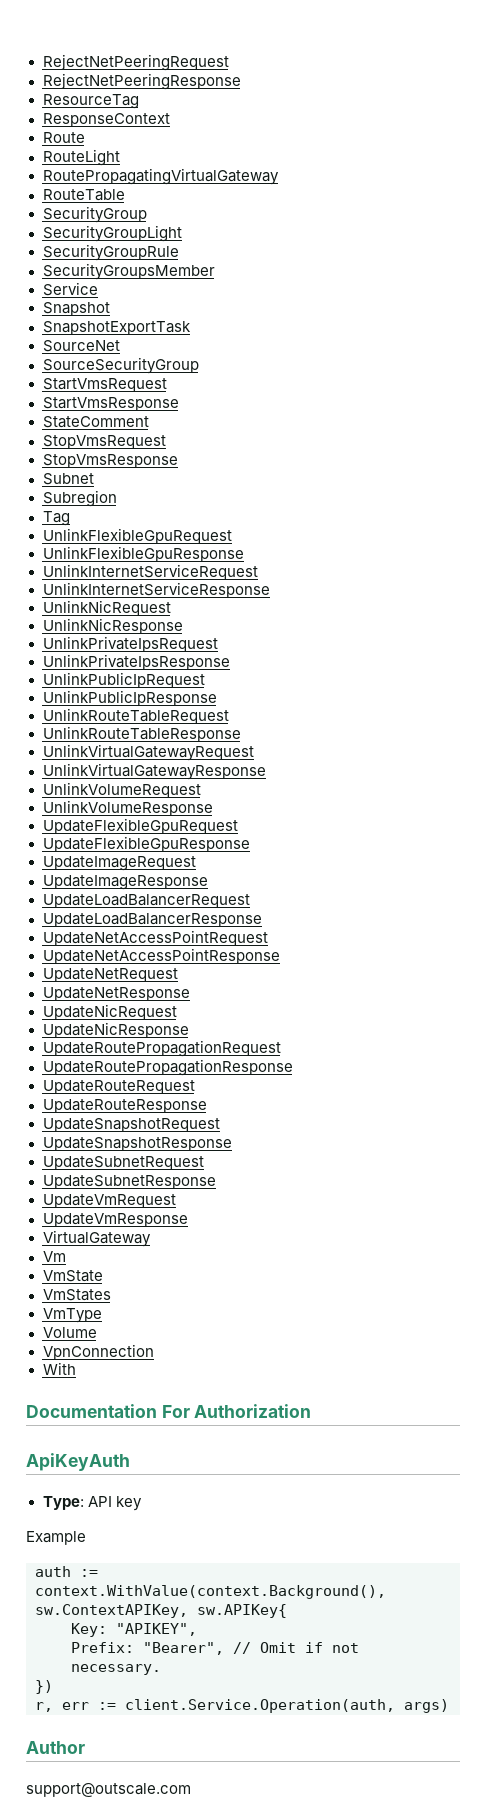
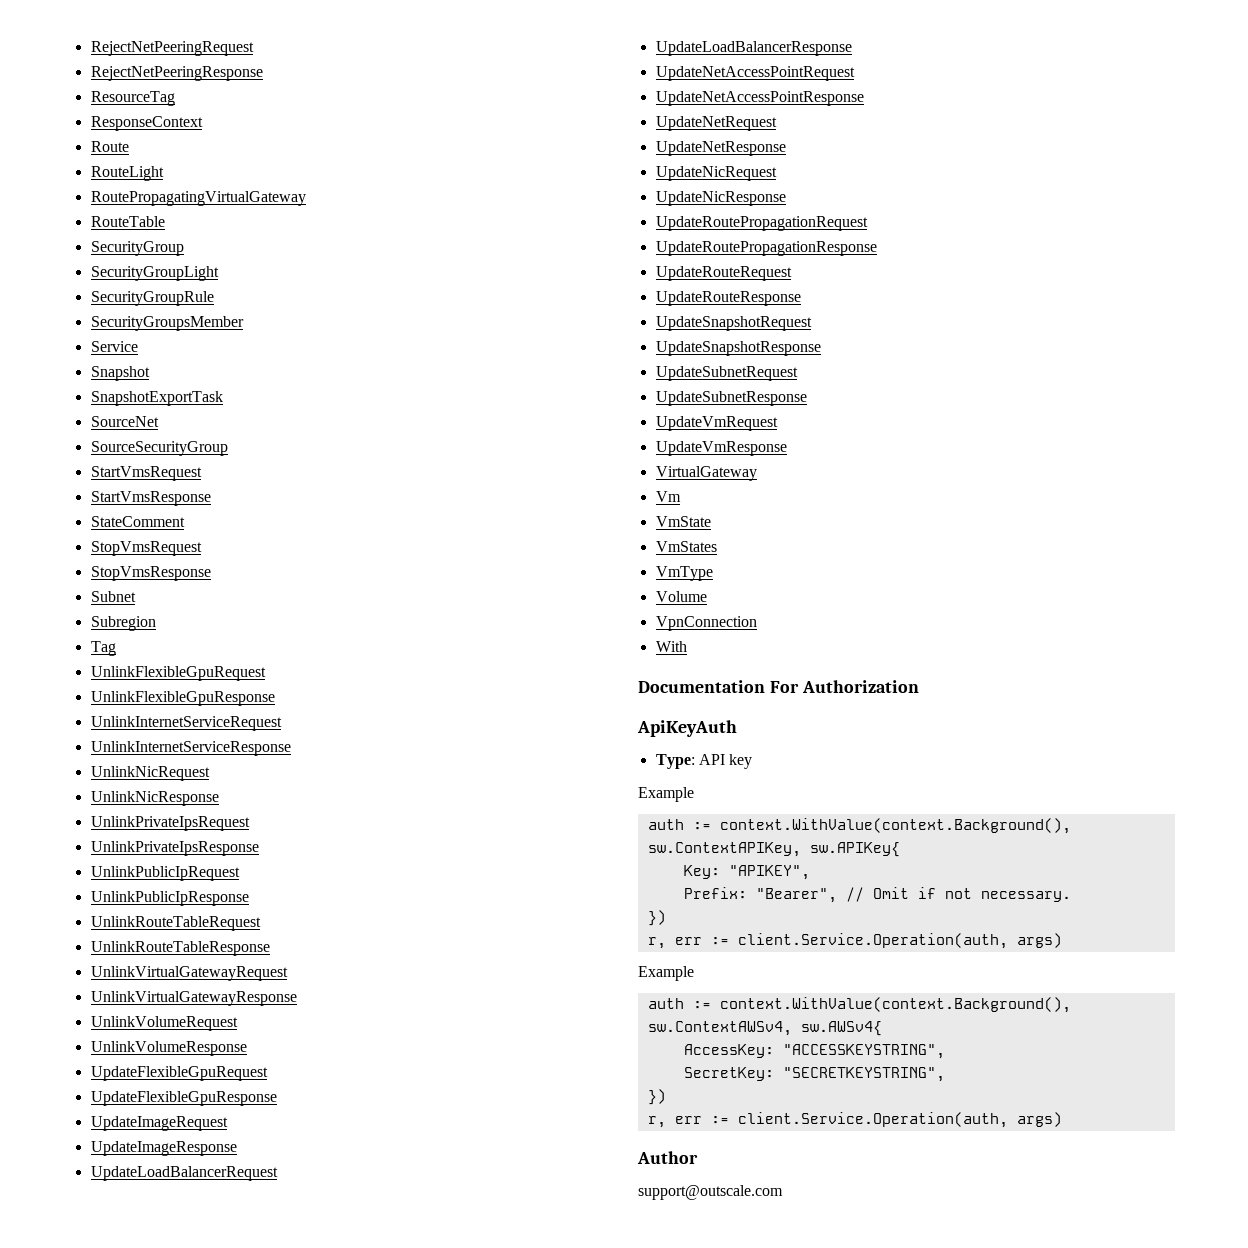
(449, 1706) none -> [638,966,694,981] [647,997,1071,1013] [647,1021,882,1036] [683,1044,945,1059] [683,1067,945,1082] [647,1089,666,1105] [647,1112,1062,1128] // Example // auth := context.WithValue(context.Background(), sw.ContextAWSv4, sw.AWSv4{ // AccessKey: "ACCESSKEYSTRING", // SecretKey: "SECRETKEYSTRING", // }) // r, err := client.Service.Operation(auth, args)

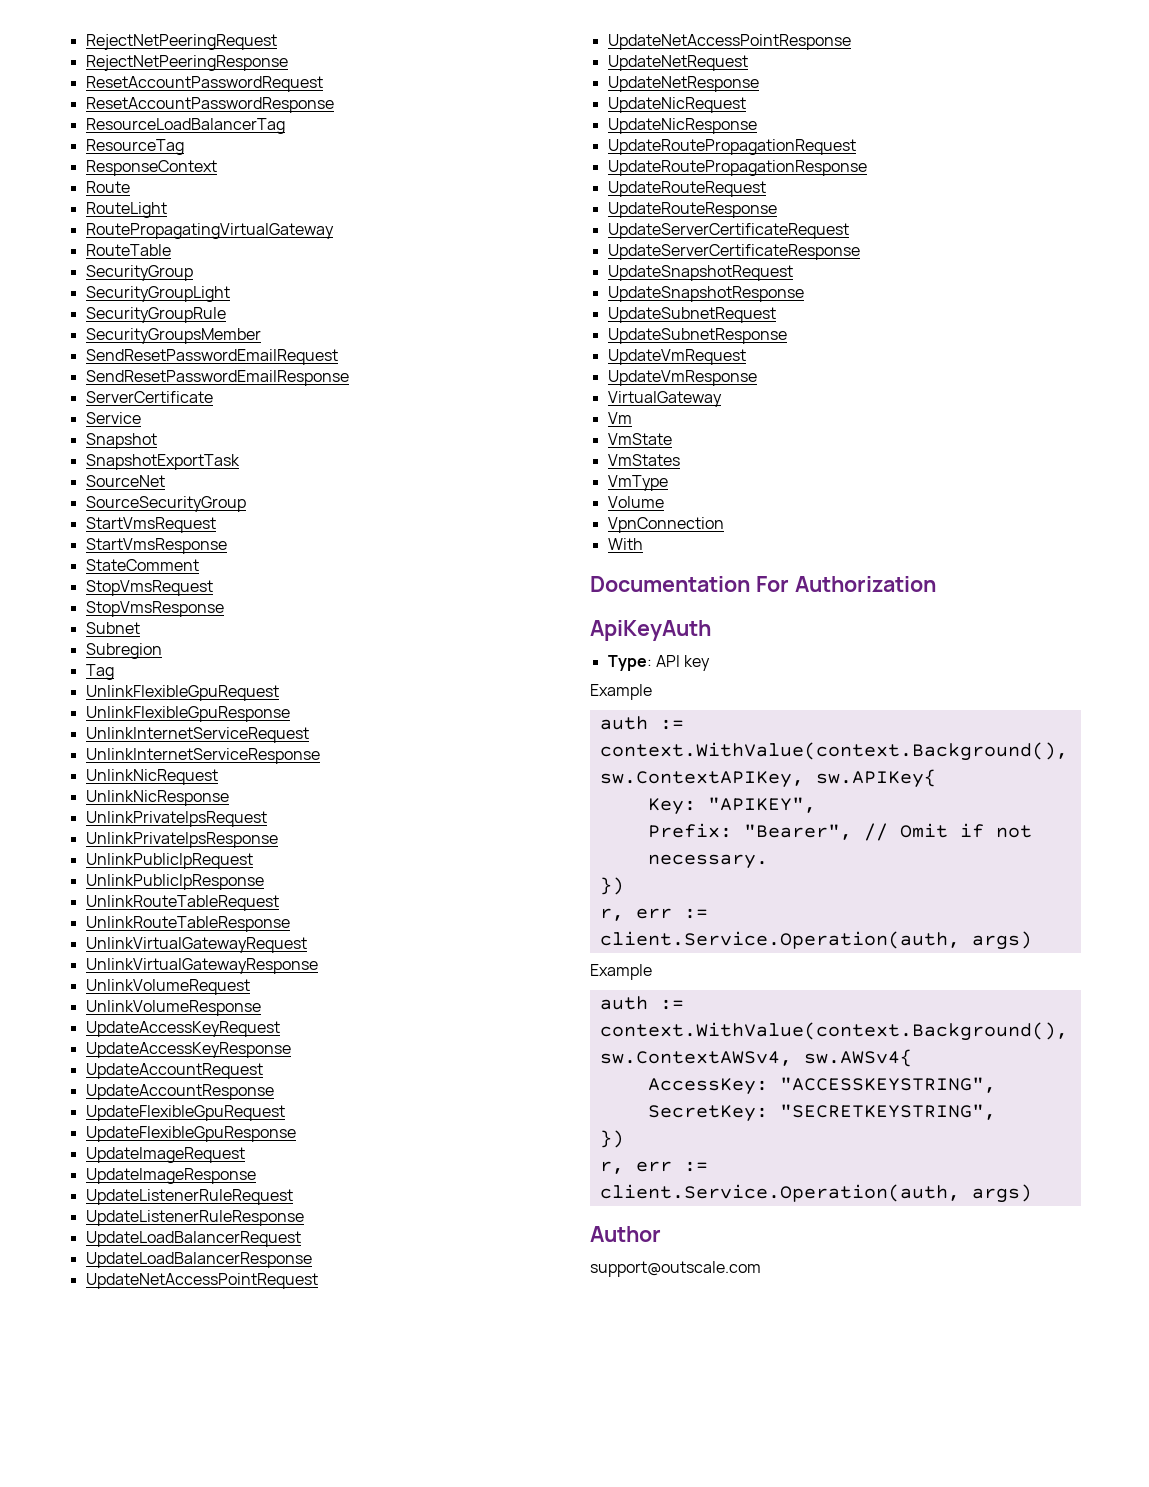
(263, 73) none -> [85,76,323,92] [85,97,334,113] [85,118,285,134] // ResetAccountPasswordRequest // ResetAccountPasswordResponse // ResourceLoadBalancerTag
(244, 323) none -> [85,349,338,365] [85,370,349,386] [85,391,213,403] // SendResetPasswordEmailRequest // SendResetPasswordEmailResponse // ServerCertificate
(247, 1048) none -> [85,1021,280,1037] [85,1042,291,1058] [85,1063,263,1079] [85,1084,274,1100] // UpdateAccessKeyRequest // UpdateAccessKeyResponse // UpdateAccountRequest // UpdateAccountResponse
(237, 1148) none -> [85,1189,293,1205] [85,1210,304,1226] // UpdateListenerRuleRequest // UpdateListenerRuleResponse
(801, 298) none -> [607,223,849,239] [607,244,860,260] // UpdateServerCertificateRequest // UpdateServerCertificateResponse

